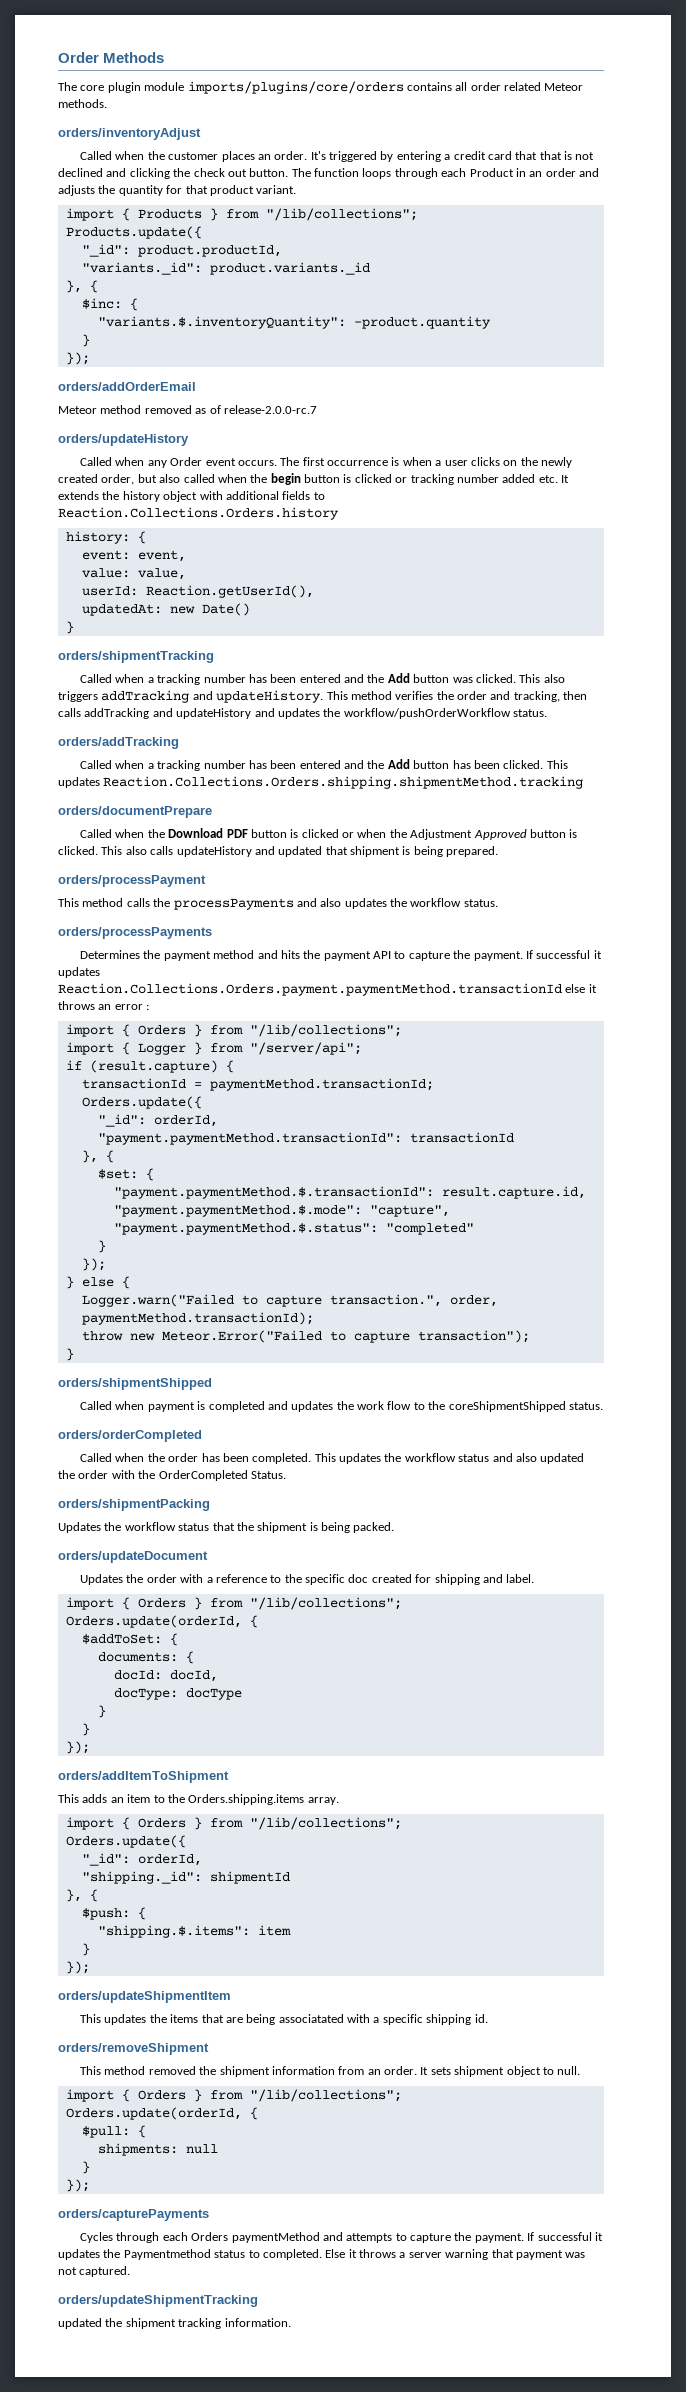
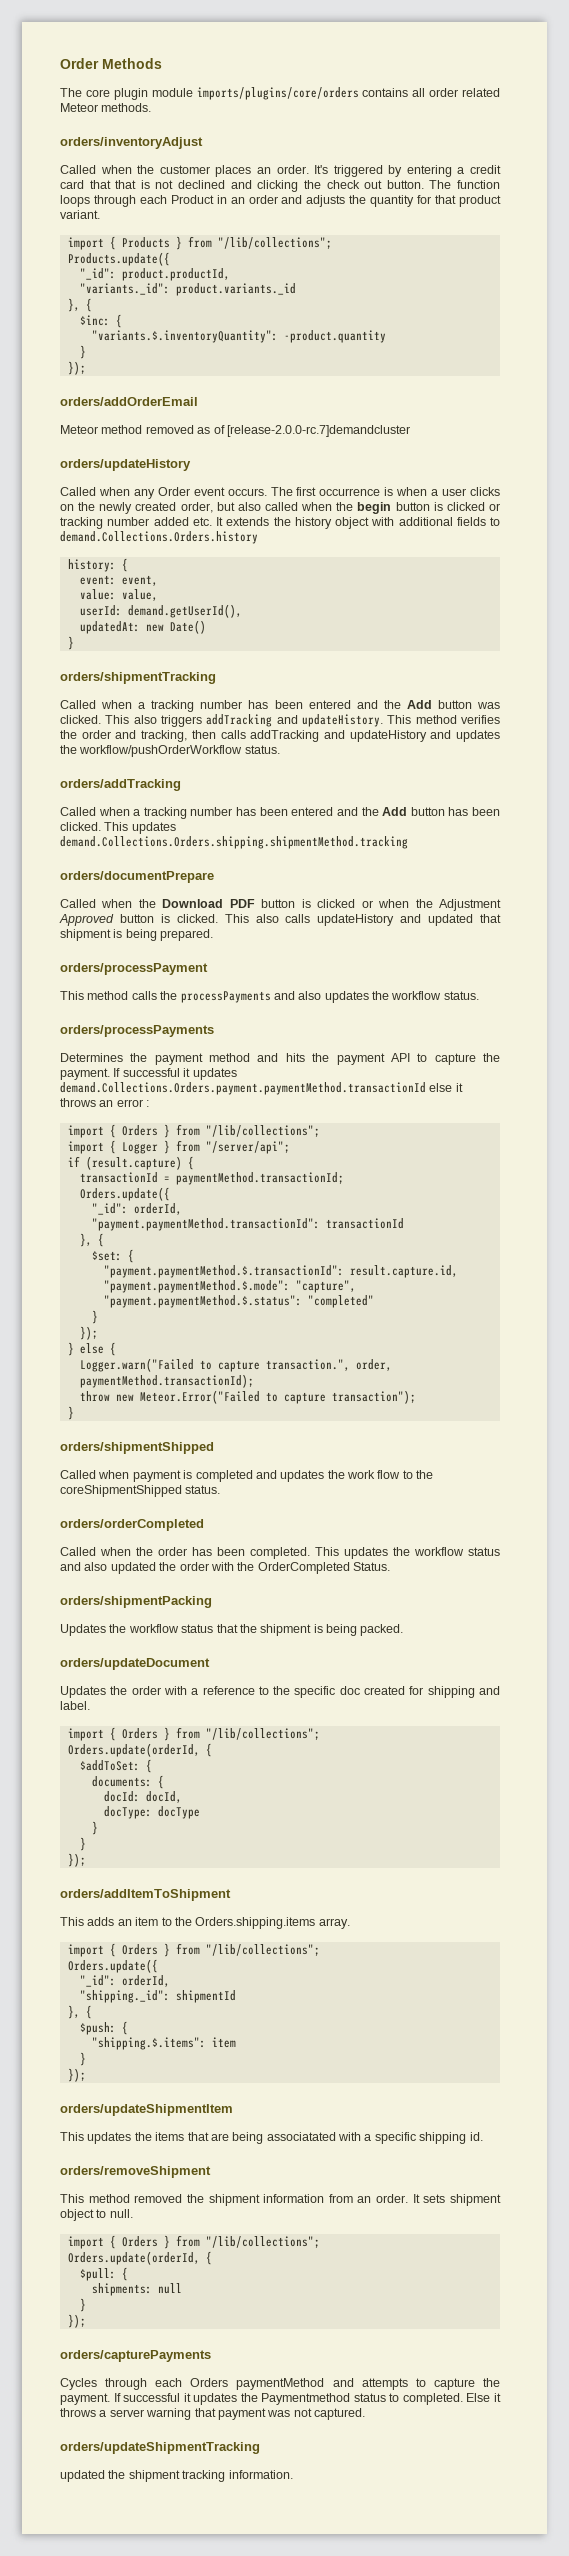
[223,405,317,414] release-2.0.0-rc.7 -> [226,425,410,437] [release-2.0.0-rc.7]demandcluster
[58,507,339,520] Reaction.Collections.Orders.history -> [60,531,258,544] demand.Collections.Orders.history
[145,585,314,598] Reaction.getUserId(), -> [127,604,242,618] demand.getUserId(),
[103,776,584,789] Reaction.Collections.Orders.shipping.shipmentMethod.tracking -> [60,836,408,849] demand.Collections.Orders.shipping.shipmentMethod.tracking
[58,983,562,996] Reaction.Collections.Orders.payment.paymentMethod.transactionId -> [60,1082,426,1095] demand.Collections.Orders.payment.paymentMethod.transactionId

